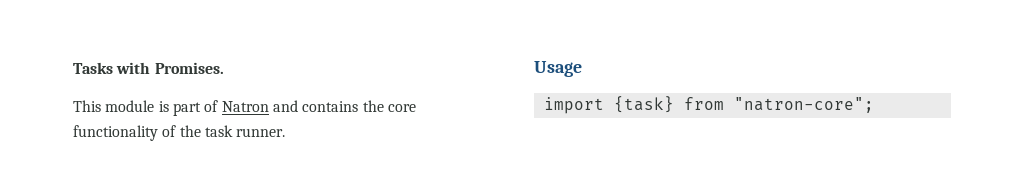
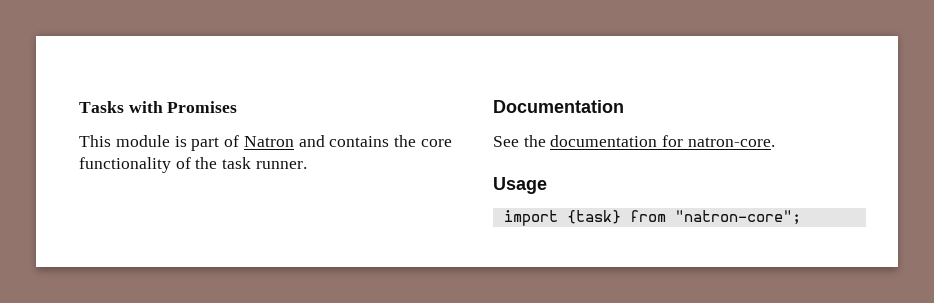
[154,62,224,74] Promises. -> [167,101,238,113] Promises
(286, 132) none -> [493,100,624,113] [493,135,775,147] // Documentation // See the documentation for natron-core.

